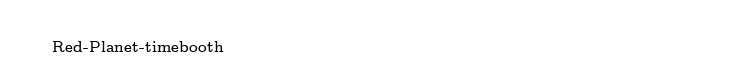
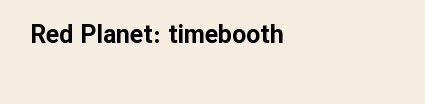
[52,41,224,52] Red-Planet-timebooth -> [30,24,284,43] Red Planet: timebooth

